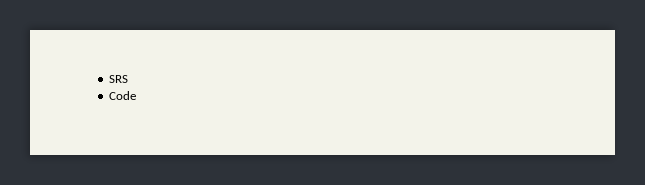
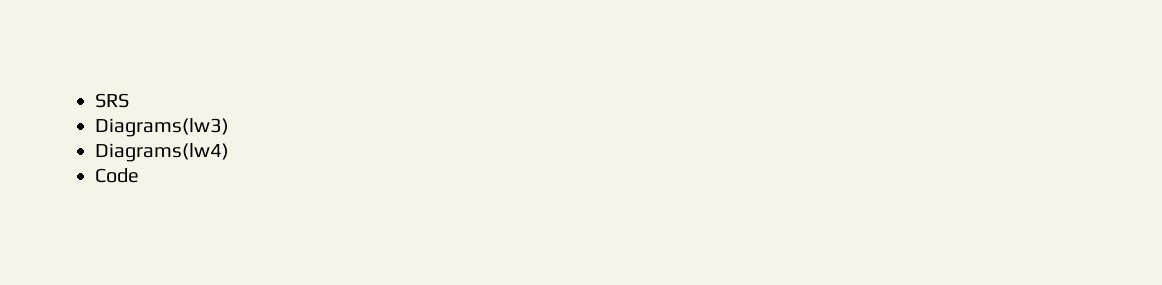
(128, 79) none -> [95,118,229,137] [95,143,229,162] // Diagrams(lw3) // Diagrams(lw4)

